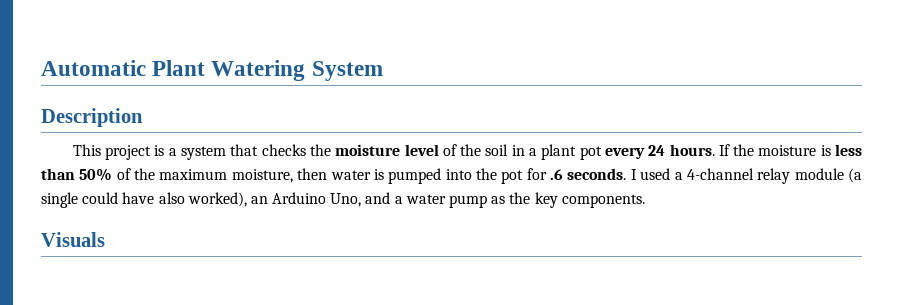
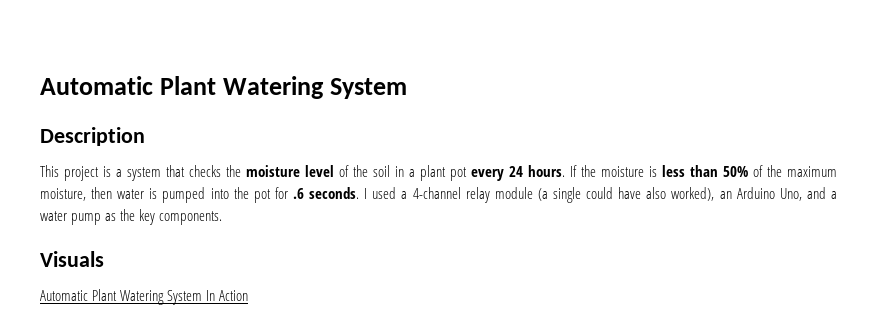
(105, 239) none -> [40,289,249,305] // Automatic Plant Watering System In Action

